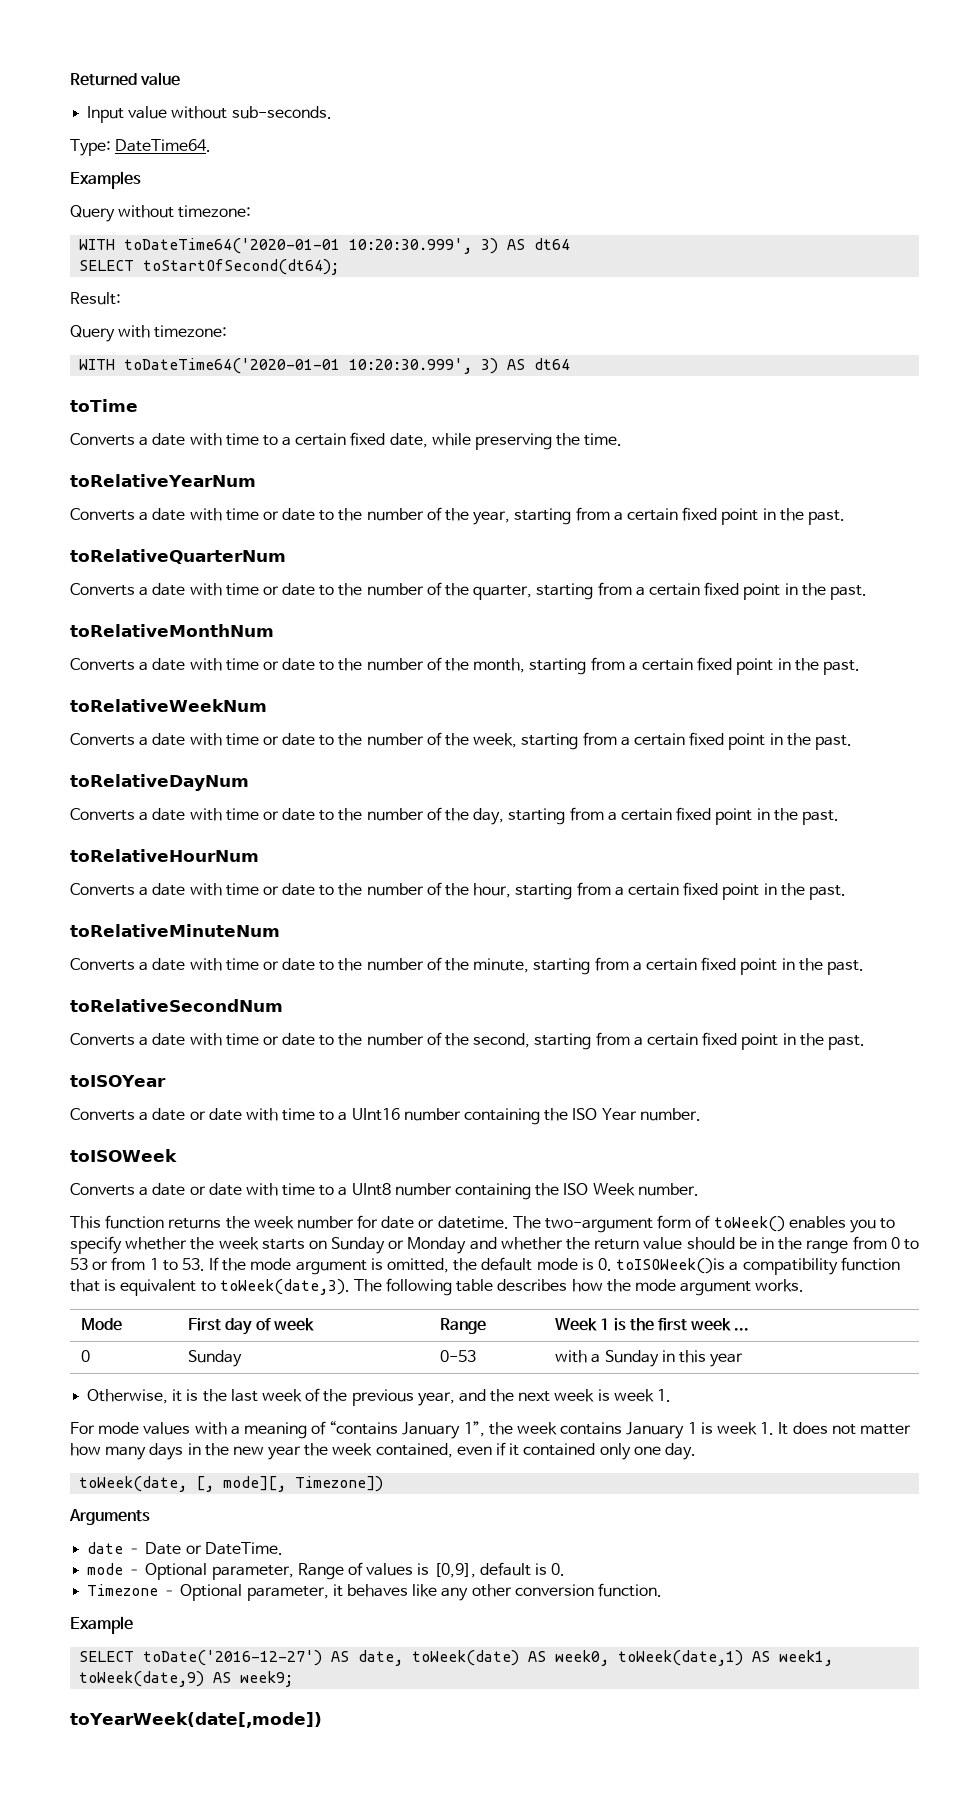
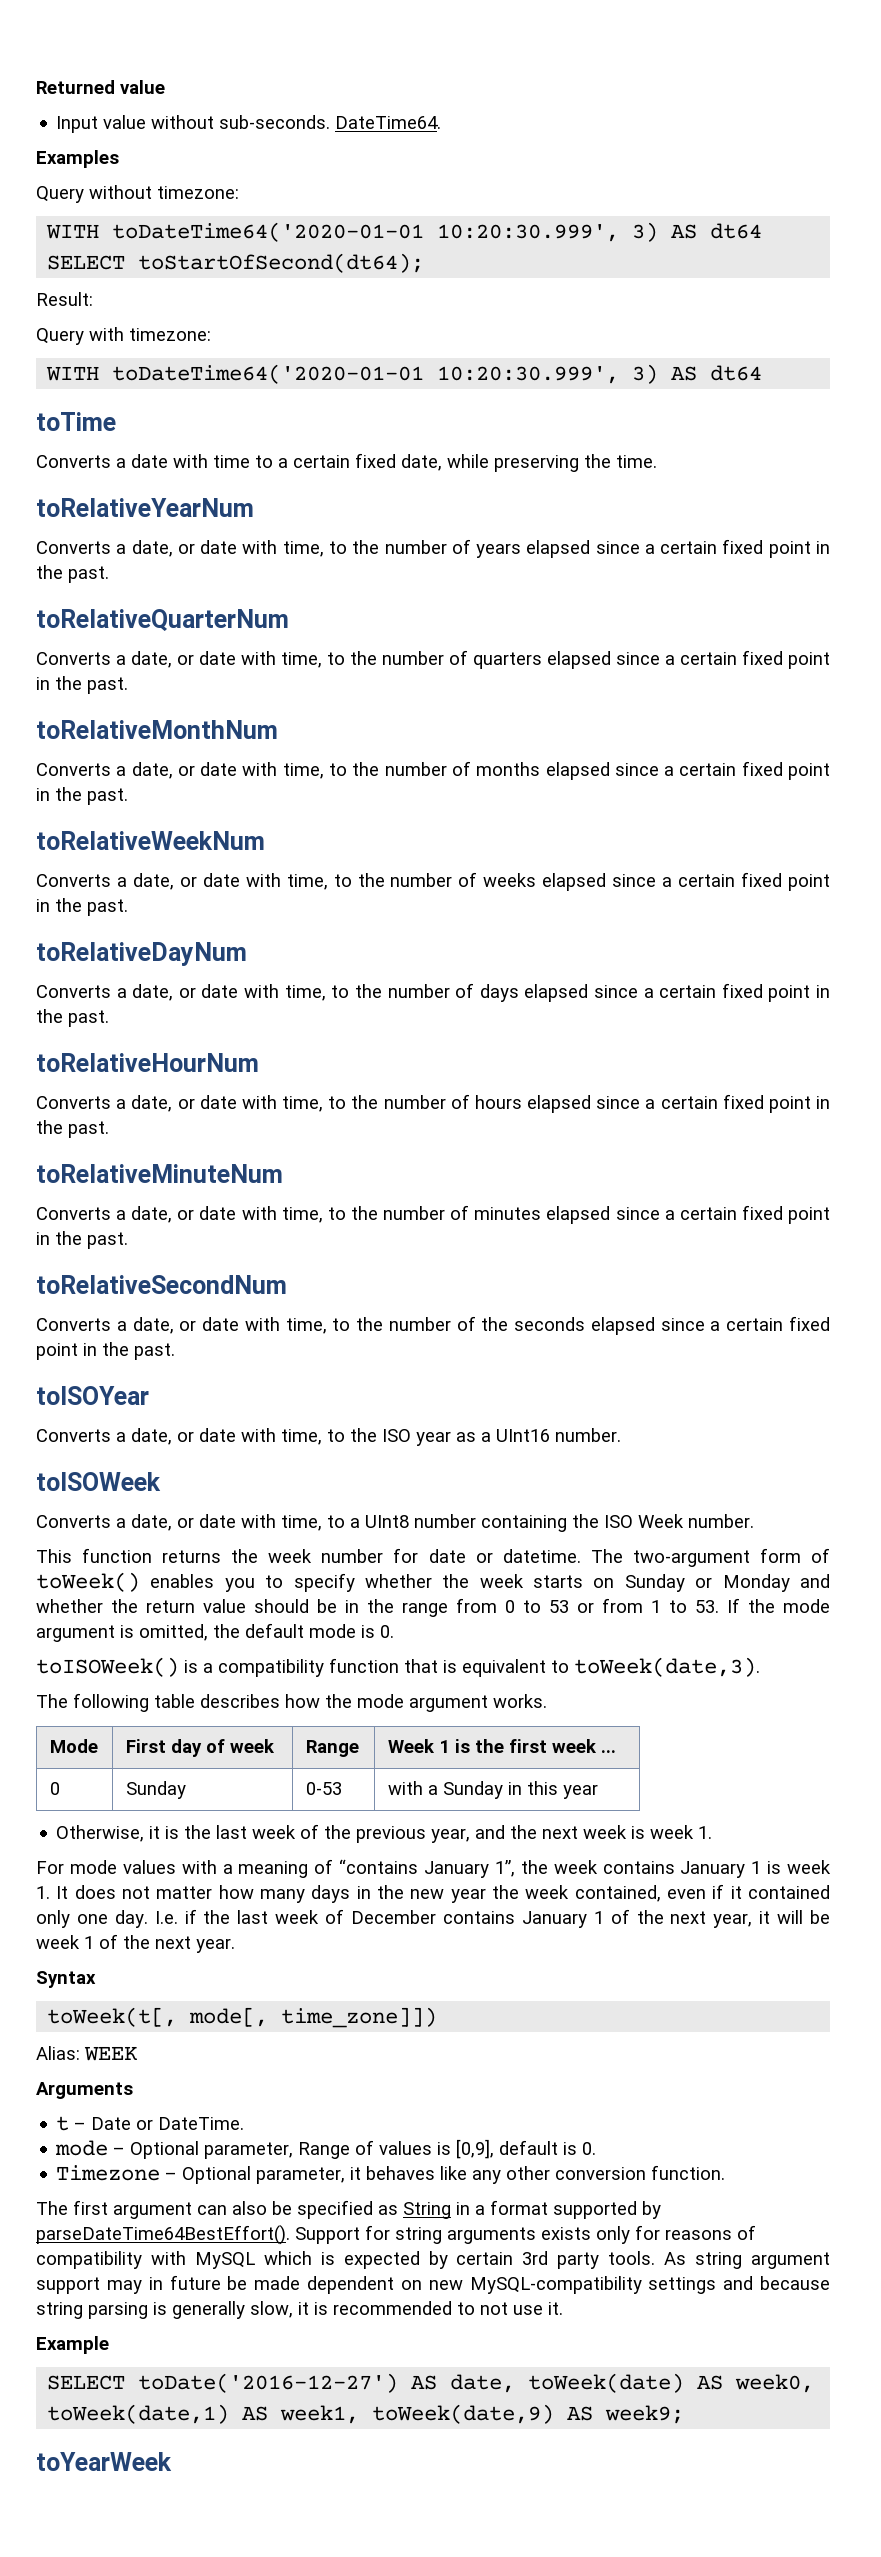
[70,139,111,156] // Type: -> (331, 122) none
[152,507,610,525] date with time or date to the number of the year, starting from -> [131,539,640,558] date, or date with time, to the number of years elapsed since
[152,582,632,600] date with time or date to the number of the quarter, starting from -> [131,650,660,669] date, or date with time, to the number of quarters elapsed since
[152,657,625,675] date with time or date to the number of the month, starting from -> [131,761,659,780] date, or date with time, to the number of months elapsed since
[152,732,617,750] date with time or date to the number of the week, starting from -> [132,872,657,891] date, or date with time, to the number of weeks elapsed since
[152,807,604,825] date with time or date to the number of the day, starting from -> [132,983,638,1002] date, or date with time, to the number of days elapsed since
[152,882,611,900] date with time or date to the number of the hour, starting from -> [131,1094,641,1113] date, or date with time, to the number of hours elapsed since
[152,957,629,975] date with time or date to the number of the minute, starting from -> [131,1205,660,1224] date, or date with time, to the number of minutes elapsed since
[152,1032,630,1050] date with time or date to the number of the second, starting from -> [132,1316,705,1335] date, or date with time, to the number of the seconds elapsed since
[152,1108,637,1125] date or date with time to a UInt16 number containing the ISO Year -> [131,1428,550,1446] date, or date with time, to the ISO year as a UInt16
[152,1183,316,1196] date or date with time -> [131,1514,322,1531] date, or date with time,
[616,1258,726,1274] toISOWeek()is -> [36,1657,198,1677] // toISOWeek() is
(350, 1287) none -> (760, 1667) //
[79,1476,384,1492] // toWeek(date, [, mode][, Timezone]) -> [154,1909,831,1928] [36,1934,235,1953] [36,1971,96,1988] [47,2007,438,2028] [36,2046,138,2061] I.e. if the last week of December contains January 1 of the next year, it will be week 1 of the next year. // Syntax // toWeek(t[, mode[, time_zone]]) // Alias: WEEK
[87,1542,124,1554] date -> [56,2116,70,2131] t
(662, 1590) none -> [36,2200,661,2219] [36,2225,756,2245] [36,2251,830,2269] [36,2275,831,2294] [36,2301,563,2319] // The first argument can also be specified as String in a format supported by parseDateTime64BestEffort(). Support for string arguments exists only for reasons of compatibility with MySQL which is expected by certain 3rd party tools. As string argument support may in future be made dependent on new MySQL-compatibility settings and because string parsing is generally slow, it is recommended to not use it.
[70,1712,322,1728] toYearWeek(date[,mode]) -> [36,2452,172,2471] toYearWeek

